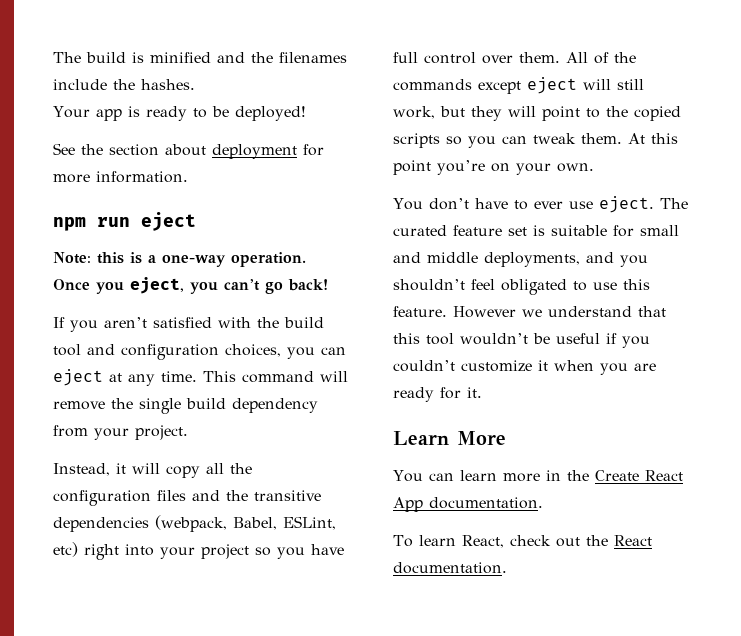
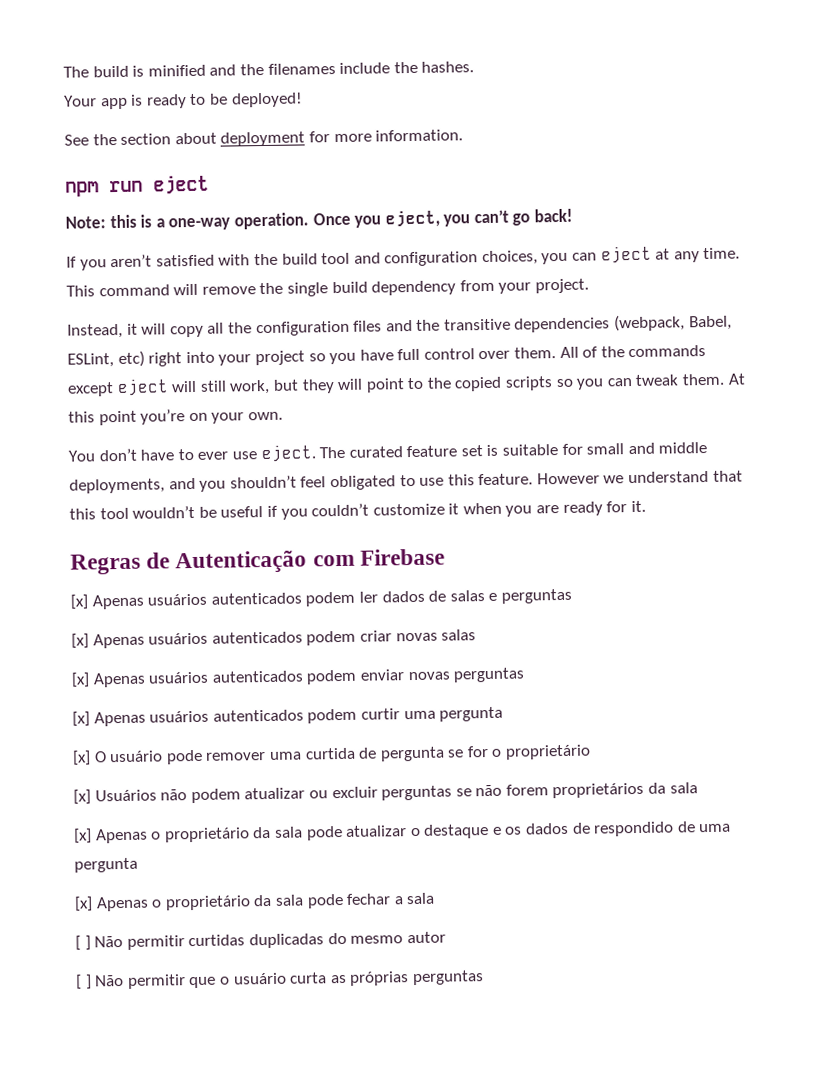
[393,431,506,445] [393,470,683,482] [393,497,543,512] [393,535,652,548] [393,562,507,574] Learn More // You can learn more in the Create React App documentation. // To learn React, check out the React documentation. -> [70,548,445,575] [70,588,572,610] [71,629,477,649] [71,667,526,688] [72,706,504,727] [72,744,592,766] [73,782,698,805] [73,821,732,844] [74,857,138,873] [74,892,436,912] [75,931,446,951] [75,970,484,990] Regras de Autenticação com Firebase // [x] Apenas usuários autenticados podem ler dados de salas e perguntas // [x] Apenas usuários autenticados podem criar novas salas // [x] Apenas usuários autenticados podem enviar novas perguntas // [x] Apenas usuários autenticados podem curtir uma pergunta // [x] O usuário pode remover uma curtida de pergunta se for o proprietário // [x] Usuários não podem atualizar ou excluir perguntas se não forem proprietários da sala // [x] Apenas o proprietário da sala pode atualizar o destaque e os dados de respondido de uma pergunta // [x] Apenas o proprietário da sala pode fechar a sala // [ ] Não permitir curtidas duplicadas do mesmo autor // [ ] Não permitir que o usuário curta as próprias perguntas

